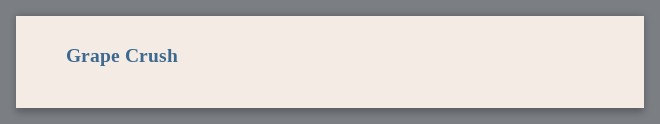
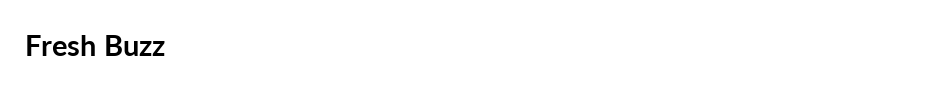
[66,49,179,66] Grape Crush -> [25,35,165,56] Fresh Buzz

